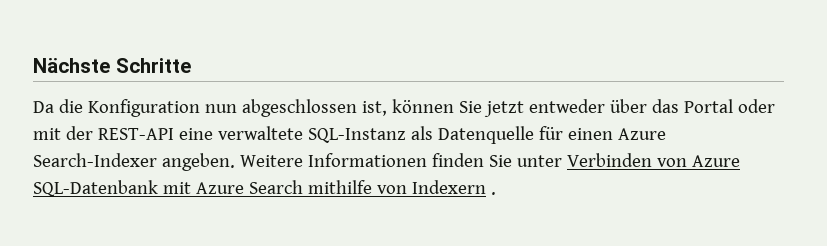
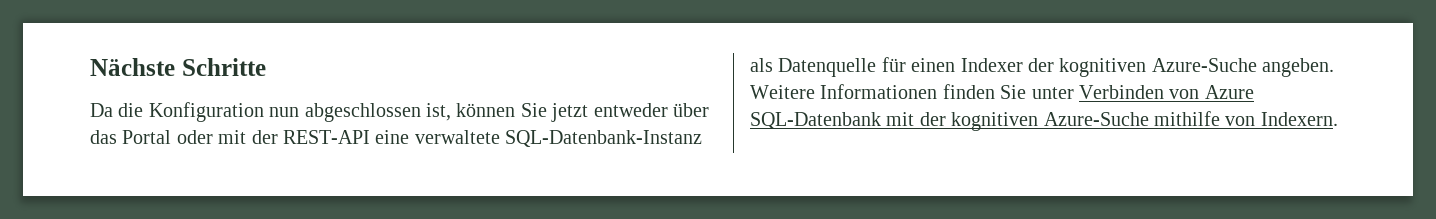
[307,128,406,143] SQL-Instanz -> [505,130,703,147] SQL-Datenbank-Instanz
[617,128,666,140] [33,153,157,167] Azure Search-Indexer -> [960,58,1257,77] Indexer der kognitiven Azure-Suche
[195,180,496,195] Azure Search mithilfe von Indexern . -> [919,111,1338,131] der kognitiven Azure-Suche mithilfe von Indexern.

